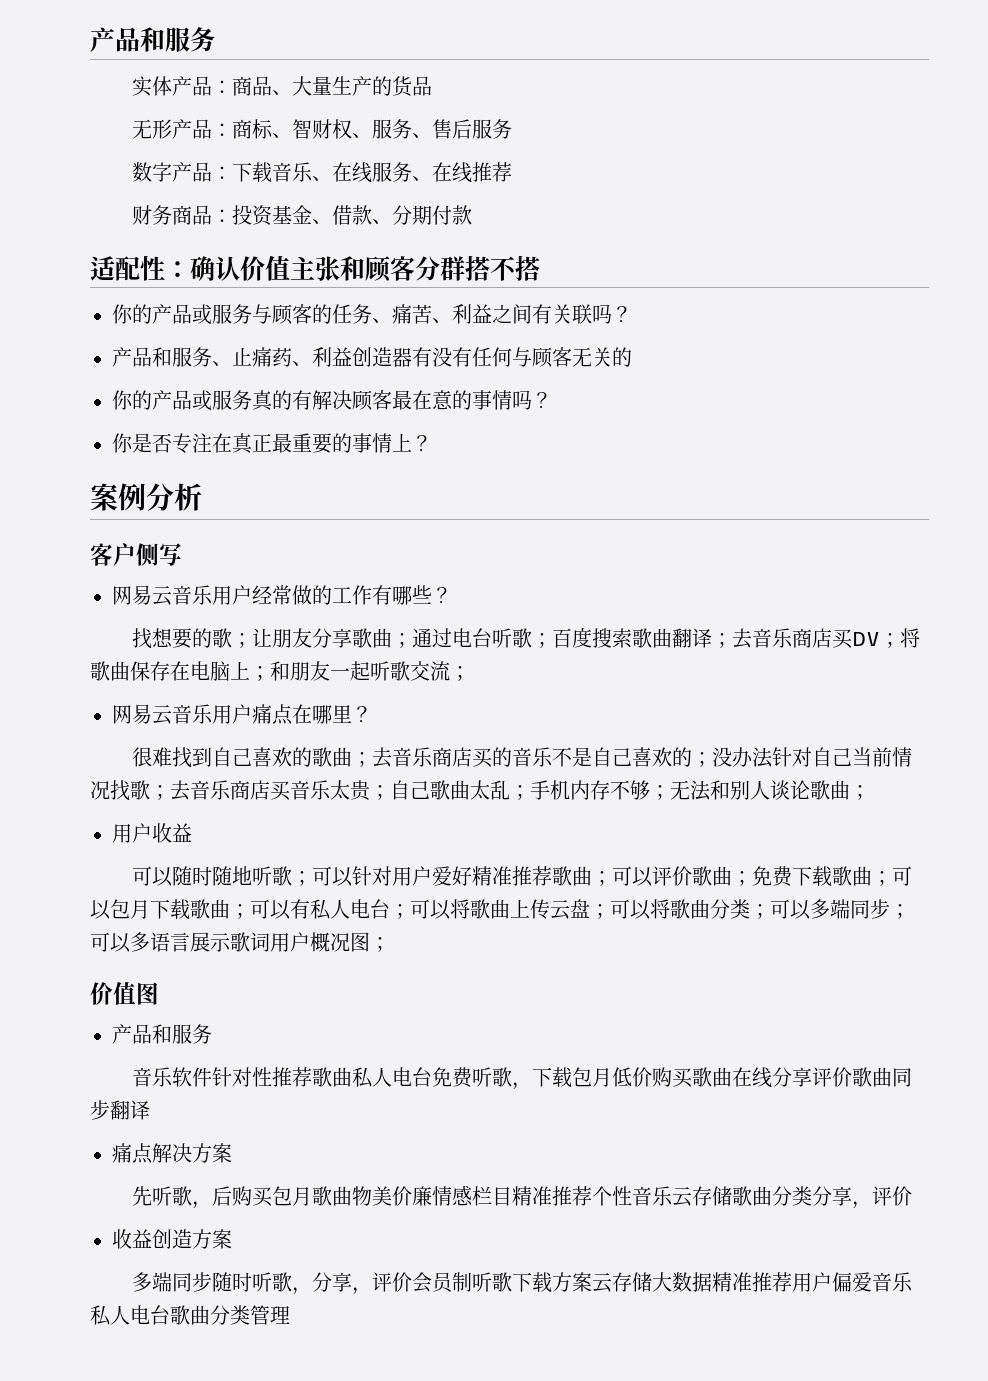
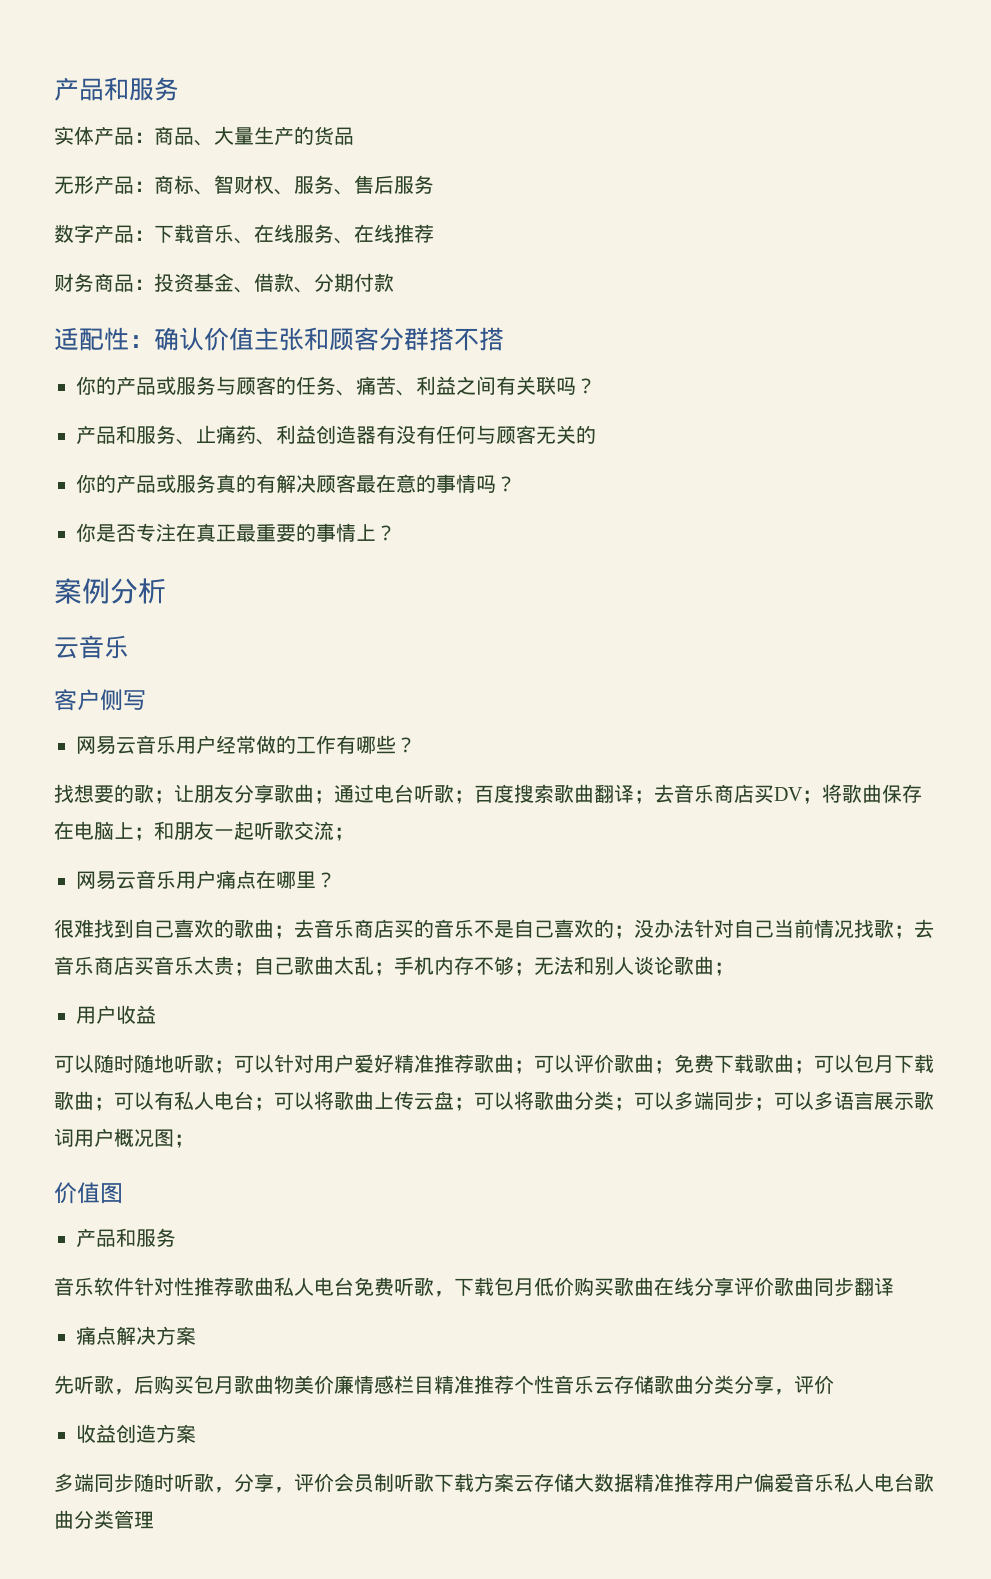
(202, 497) none -> [54,635,129,659] // 云音乐

